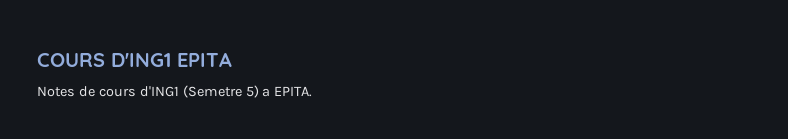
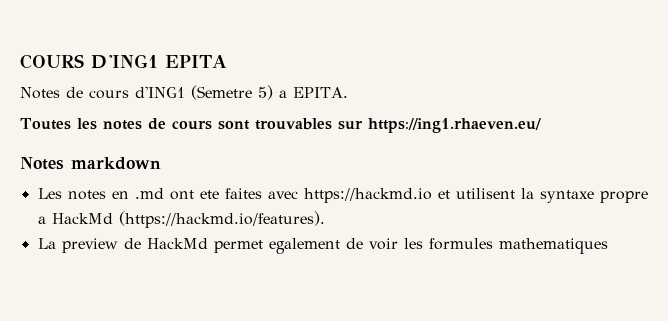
(313, 91) none -> [20,118,541,133] [20,157,161,170] [37,188,648,203] [37,211,325,228] [37,238,608,254] // Toutes les notes de cours sont trouvables sur https://ing1.rhaeven.eu/ // Notes markdown // Les notes en .md ont ete faites avec https://hackmd.io et utilisent la syntaxe propre a HackMd (https://hackmd.io/features). // La preview de HackMd permet egalement de voir les formules mathematiques

